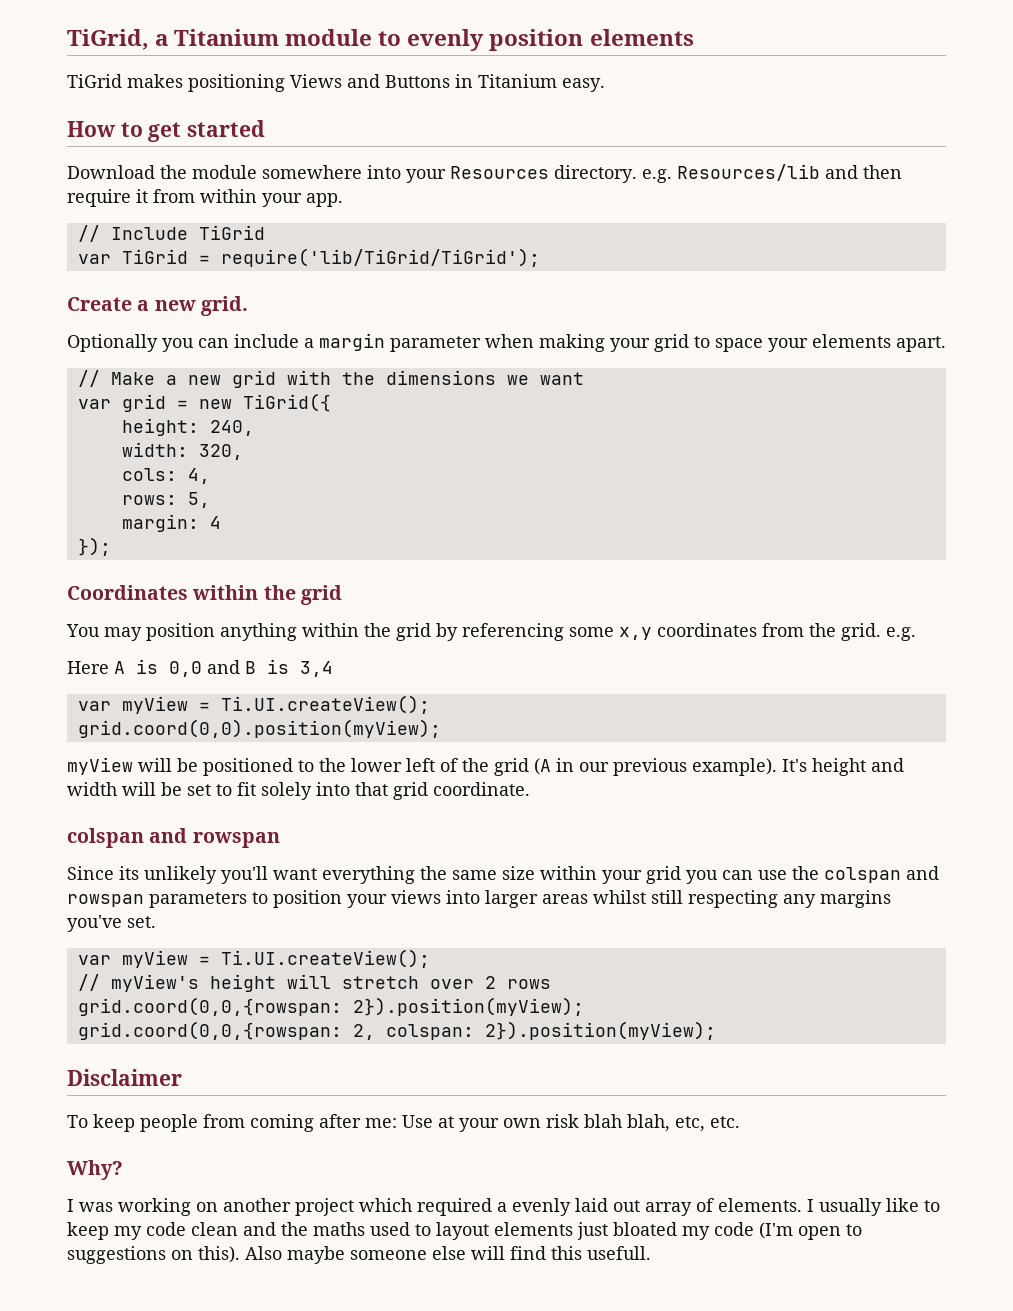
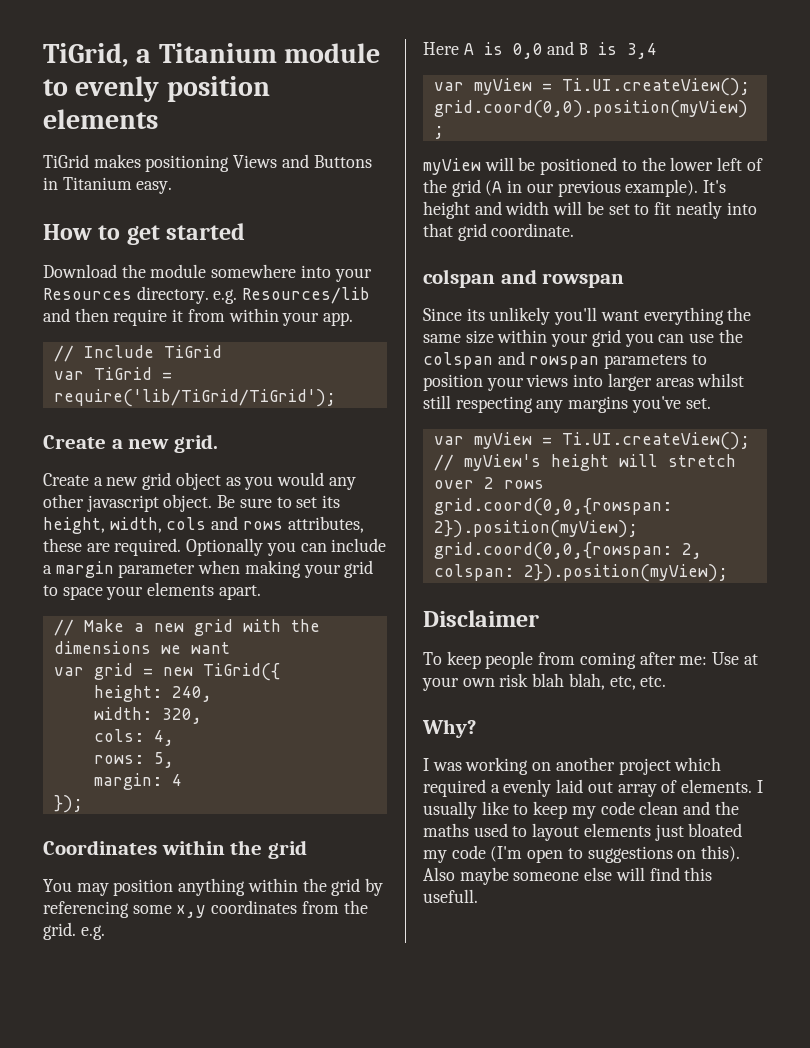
(248, 306) none -> [43,472,356,490] [43,494,341,512] [43,516,364,534] [43,538,182,556] Create a new grid object as you would any other javascript object. Be sure to set its height, width, cols and rows attributes, these are required.
[261,782,312,800] solely -> [675,201,722,219] neatly

